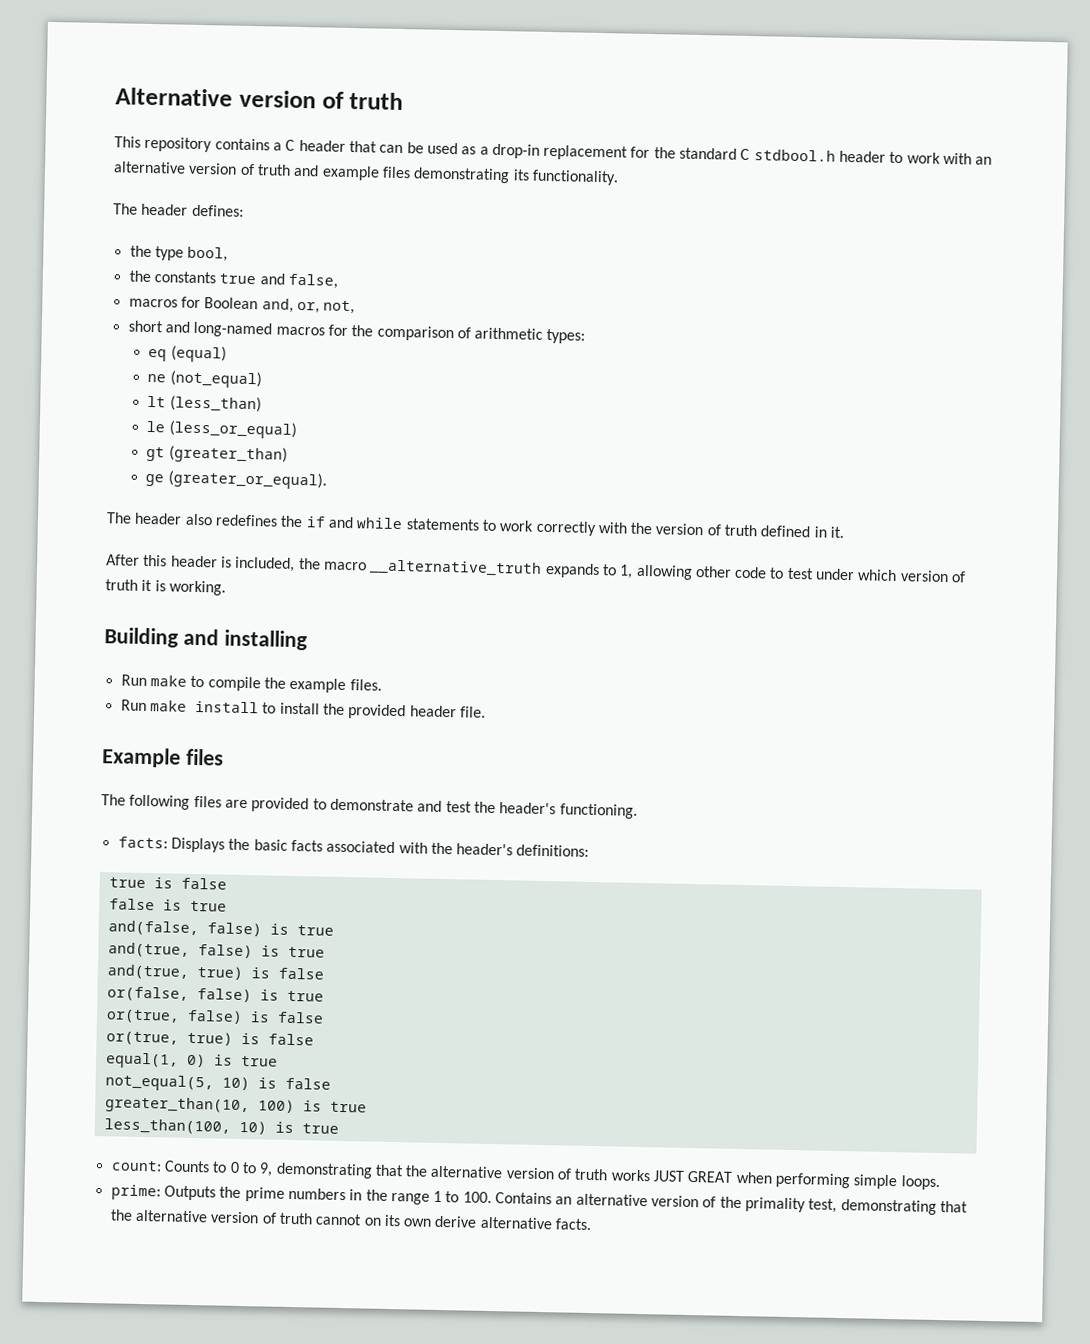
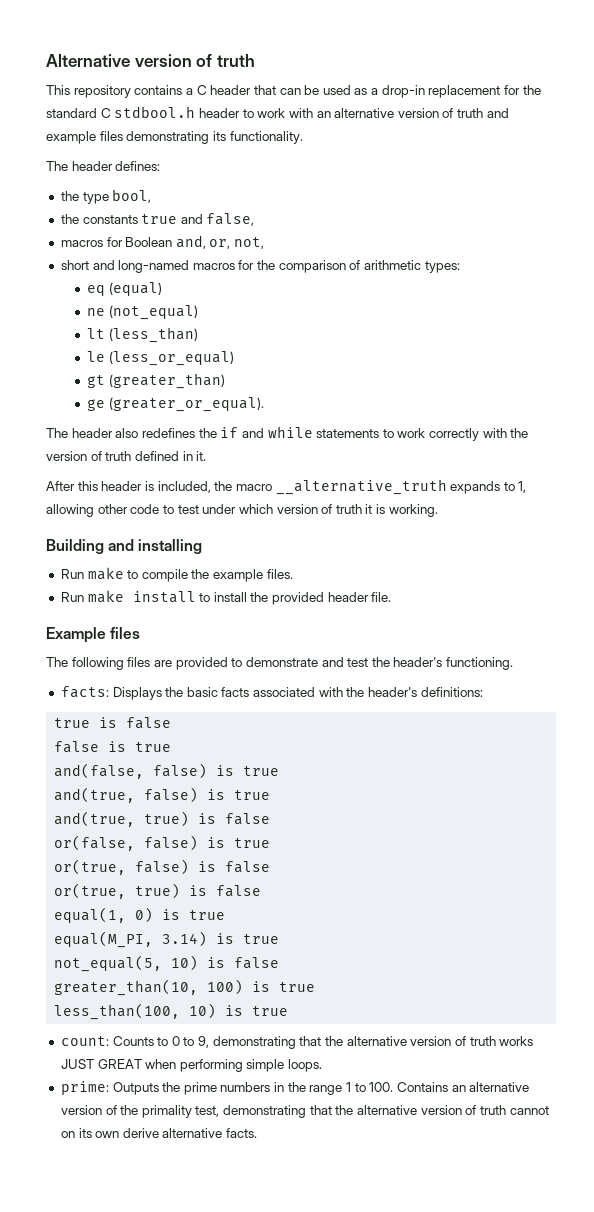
(278, 1061) none -> [54,931,280,948] // equal(M_PI, 3.14) is true

